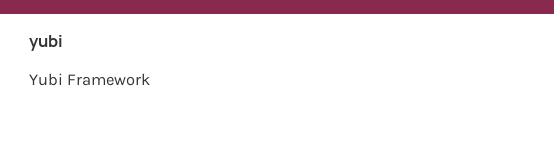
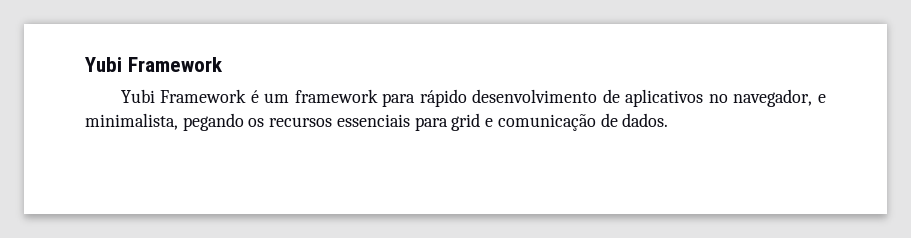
[29,35,63,51] [29,73,151,86] yubi // Yubi Framework -> [85,57,223,72] [120,89,826,107] [85,113,669,131] Yubi Framework // Yubi Framework é um framework para rápido desenvolvimento de aplicativos no navegador, e minimalista, pegando os recursos essenciais para grid e comunicação de dados.

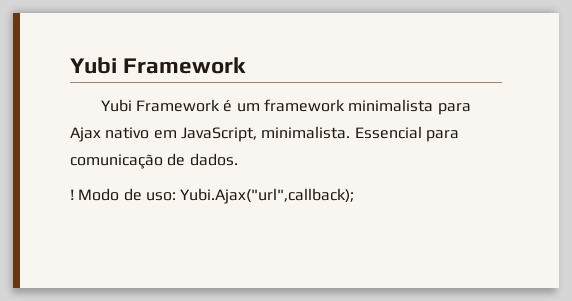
[382,89,826,107] [85,113,669,131] para rápido desenvolvimento de aplicativos no navegador, e minimalista, pegando os recursos essenciais para grid e comunicação de dados. -> [348,99,471,115] [70,126,459,142] [70,153,238,169] [70,188,355,204] minimalista para Ajax nativo em JavaScript, minimalista. Essencial para comunicação de dados. // ! Modo de uso: Yubi.Ajax("url",callback);

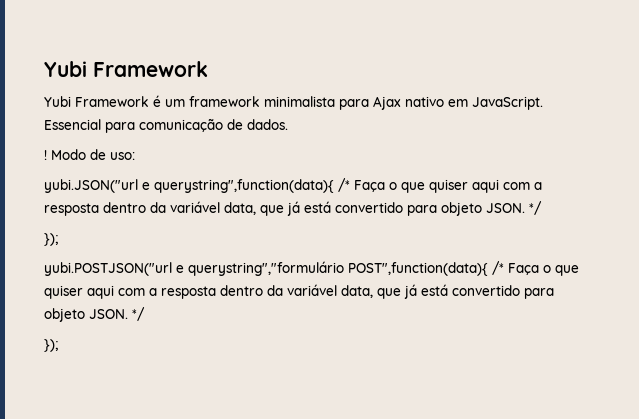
[180,126,351,142] JavaScript, minimalista. -> [472,96,543,110] JavaScript.
[180,188,355,204] Yubi.Ajax("url",callback); -> [44,178,542,193] [44,201,542,216] [44,233,58,246] [44,261,579,276] [44,284,554,299] [44,307,145,322] [44,339,58,352] // yubi.JSON("url e querystring",function(data){ /* Faça o que quiser aqui com a resposta dentro da variável data, que já está convertido para objeto JSON. */ // }); // yubi.POSTJSON("url e querystring","formulário POST",function(data){ /* Faça o que quiser aqui com a resposta dentro da variável data, que já está convertido para objeto JSON. */ // });

